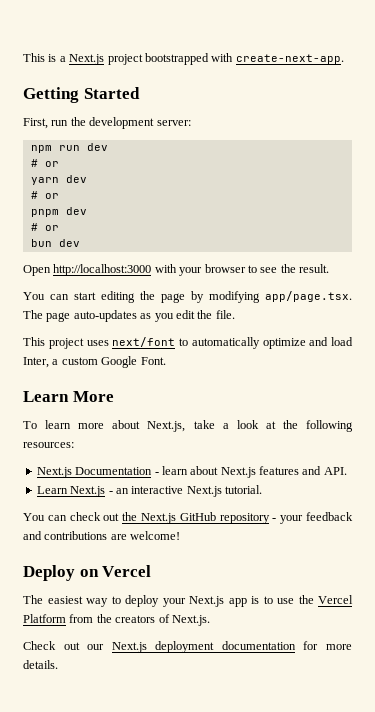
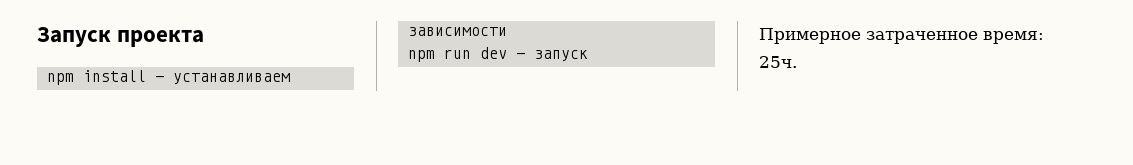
[23,53,344,65] [23,87,140,103] [23,117,191,129] [30,143,108,153] [30,159,59,167] [30,175,87,185] [30,191,59,199] [30,207,87,217] [30,223,59,231] [30,239,80,247] [23,264,329,276] [23,291,352,303] [23,310,235,322] [23,337,353,349] [23,356,166,368] [23,391,114,402] [23,420,353,432] [23,442,74,448] [36,466,347,478] [36,485,262,497] [23,512,354,524] [23,531,181,540] [23,565,152,581] [23,595,353,607] [23,614,210,626] [23,641,352,653] [23,660,58,669] This is a Next.js project bootstrapped with create-next-app. // Getting Started // First, run the development server: // npm run dev // # or // yarn dev // # or // pnpm dev // # or // bun dev // Open http://localhost:3000 with your browser to see the result. // You can start editing the page by modifying app/page.tsx. The page auto-updates as you edit the file. // This project uses next/font to automatically optimize and load Inter, a custom Google Font. // Learn More // To learn more about Next.js, take a look at the following resources: // Next.js Documentation - learn about Next.js features and API. // Learn Next.js - an interactive Next.js tutorial. // You can check out the Next.js GitHub repository - your feedback and contributions are welcome! // Deploy on Vercel // The easiest way to deploy your Next.js app is to use the Vercel Platform from the creators of Next.js. // Check out our Next.js deployment documentation for more details. -> [37,27,205,47] [46,70,290,85] [407,27,507,36] [407,47,588,62] [759,28,1044,44] [759,56,797,68] Запуск проекта // npm install - устанавливаем зависимости // npm run dev - запуск // Примерное затраченное время: 25ч.

